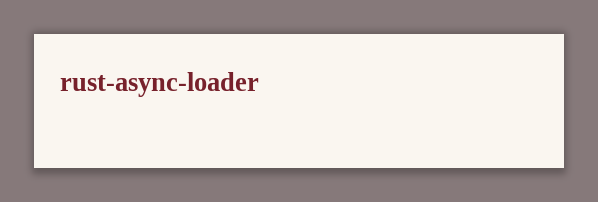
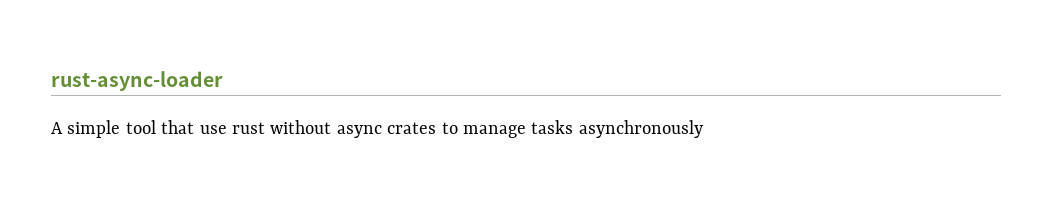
(259, 84) none -> [51,120,703,138] // A simple tool that use rust without async crates to manage tasks asynchronously

